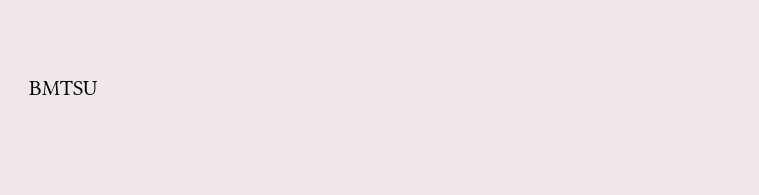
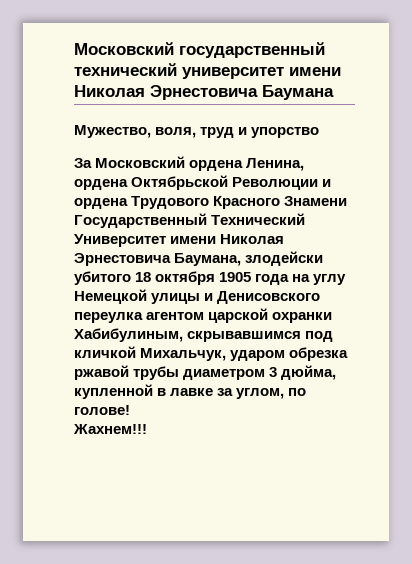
[29,80,98,95] BMTSU -> [74,42,325,58] [74,63,341,79] [74,85,334,100] [74,125,320,138] [74,156,305,171] [74,175,332,190] [74,196,348,209] [74,213,306,228] [74,234,285,247] [74,251,324,266] [74,271,347,285] [74,289,321,304] [74,308,333,323] [74,328,334,342] [74,346,349,361] [74,365,337,380] [74,384,307,399] [74,405,130,415] [73,424,147,434] Московский государственный технический университет имени Николая Эрнестовича Баумана // Мужество, воля, труд и упорство // За Московский ордена Ленина, ордена Октябрьской Революции и ордена Трудового Красного Знамени Государственный Технический Университет имени Николая Эрнестовича Баумана, злодейски убитого 18 октября 1905 года на углу Немецкой улицы и Денисовского переулка агентом царской охранки Хабибулиным, скрывавшимся под кличкой Михальчук, ударом обрезка ржавой трубы диаметром 3 дюйма, купленной в лавке за углом, по голове! // Жахнем!!!

